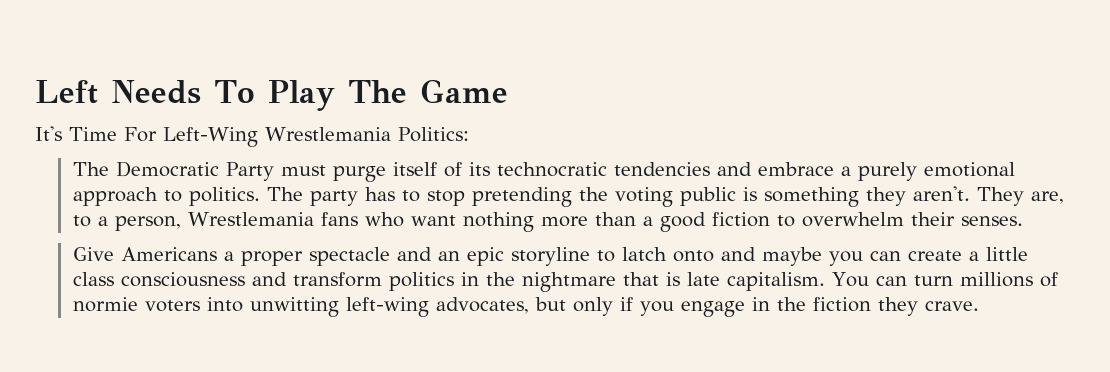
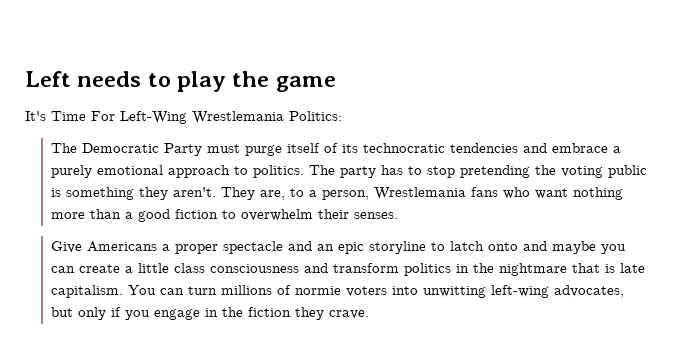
[111,79,508,111] Needs To Play The Game -> [77,71,336,92] needs to play the game

